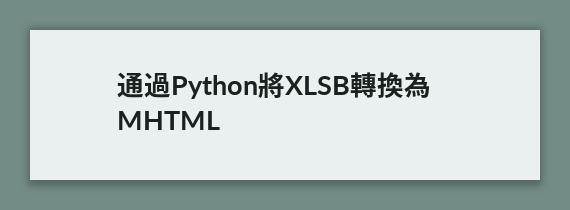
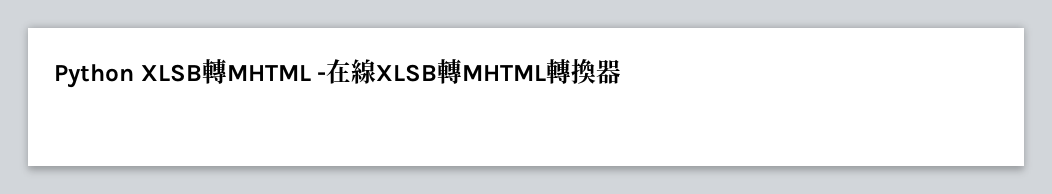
[117,72,431,99] [117,111,220,130] 通過Python將XLSB轉換為MHTML -> [54,59,622,88] Python XLSB轉MHTML -在線XLSB轉MHTML轉換器

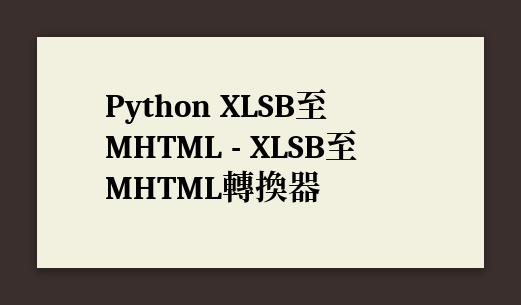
[201,59,227,84] 轉 -> [294,88,328,119] 至
[326,59,463,84] 在線XLSB轉 -> [249,129,358,160] XLSB至

